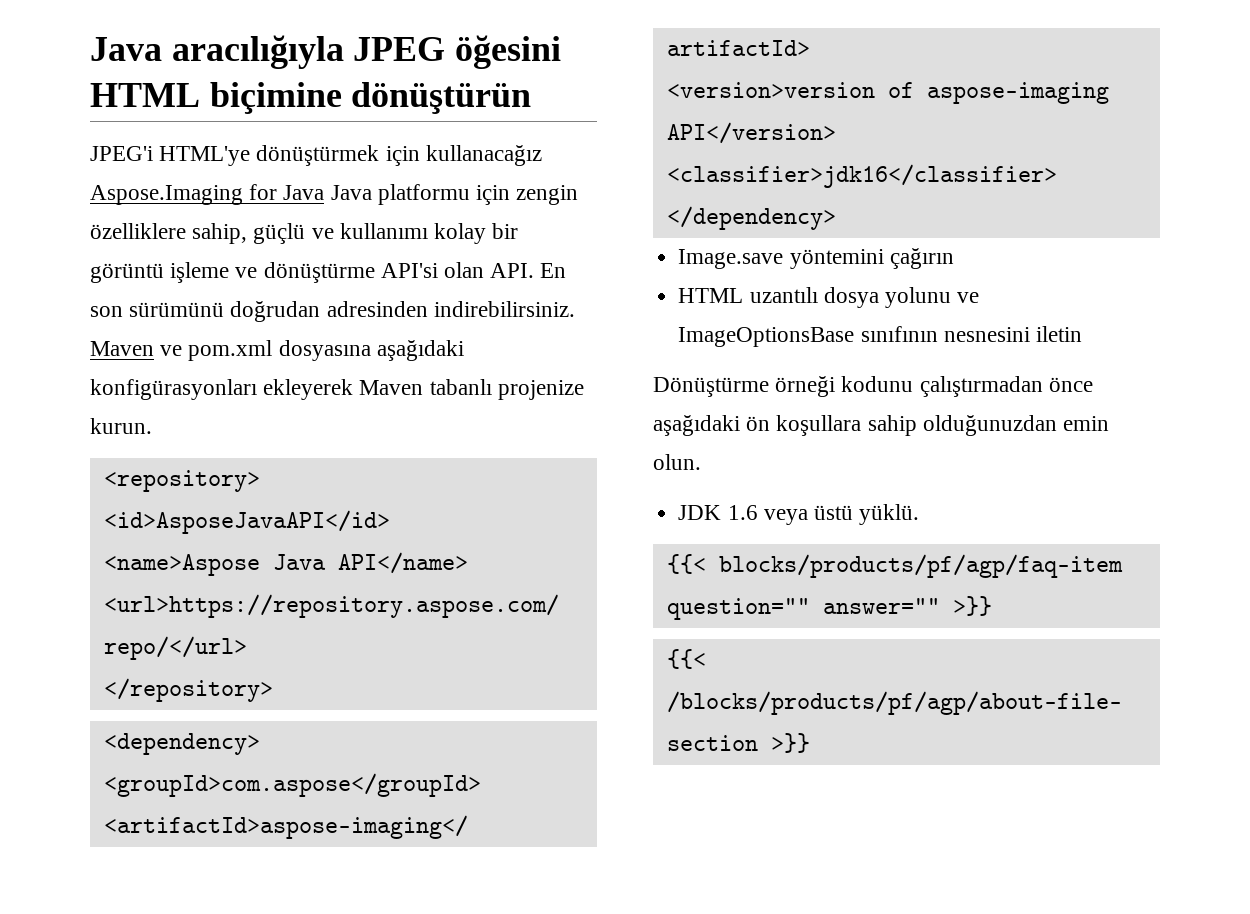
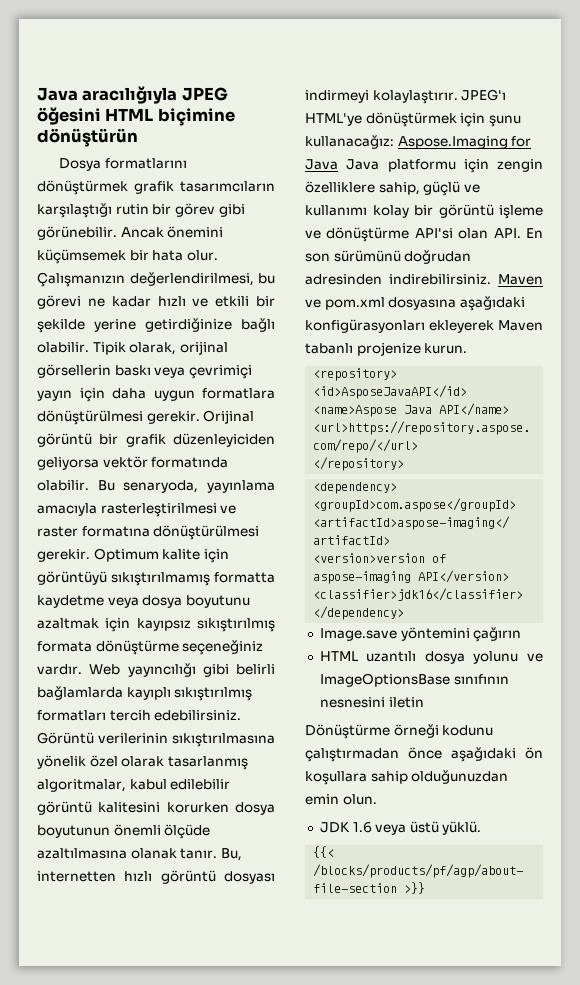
[90,146,153,161] JPEG'i -> [59,158,187,171] [37,180,275,195] [37,203,245,218] [37,226,224,240] [37,249,218,264] [37,272,275,287] [37,295,275,309] [37,318,275,333] [37,341,228,355] [37,364,252,379] [37,388,275,402] [37,410,255,425] [37,433,275,447] [37,456,229,470] [37,480,275,493] [37,503,237,517] [37,525,260,540] [37,548,229,563] [37,571,275,586] [37,595,250,608] [37,618,275,632] [37,640,264,655] [37,663,275,677] [37,686,253,701] [37,710,242,721] [37,732,275,747] [37,755,248,770] [37,779,231,792] [37,801,275,815] [37,824,211,839] [37,848,242,861] [37,870,275,884] [305,89,507,104] Dosya formatlarını dönüştürmek grafik tasarımcıların karşılaştığı rutin bir görev gibi görünebilir. Ancak önemini küçümsemek bir hata olur. Çalışmanızın değerlendirilmesi, bu görevi ne kadar hızlı ve etkili bir şekilde yerine getirdiğinize bağlı olabilir. Tipik olarak, orijinal görsellerin baskı veya çevrimiçi yayın için daha uygun formatlara dönüştürülmesi gerekir. Orijinal görüntü bir grafik düzenleyiciden geliyorsa vektör formatında olabilir. Bu senaryoda, yayınlama amacıyla rasterleştirilmesi ve raster formatına dönüştürülmesi gerekir. Optimum kalite için görüntüyü sıkıştırılmamış formatta kaydetme veya dosya boyutunu azaltmak için kayıpsız sıkıştırılmış formata dönüştürme seçeneğiniz vardır. Web yayıncılığı gibi belirli bağlamlarda kayıplı sıkıştırılmış formatları tercih edebilirsiniz. Görüntü verilerinin sıkıştırılmasına yönelik özel olarak tasarlanmış algoritmalar, kabul edilebilir görüntü kalitesini korurken dosya boyutunun önemli ölçüde azaltılmasına olanak tanır. Bu, internetten hızlı görüntü dosyası indirmeyi kolaylaştırır. JPEG'ı
[425,145,542,166] kullanacağız -> [488,115,521,127] [305,135,394,149] şunu kullanacağız:
[666,554,1123,578] [666,596,992,620] // {{< blocks/products/pf/agp/faq-item question="" answer="" >}} -> (482, 828) none

